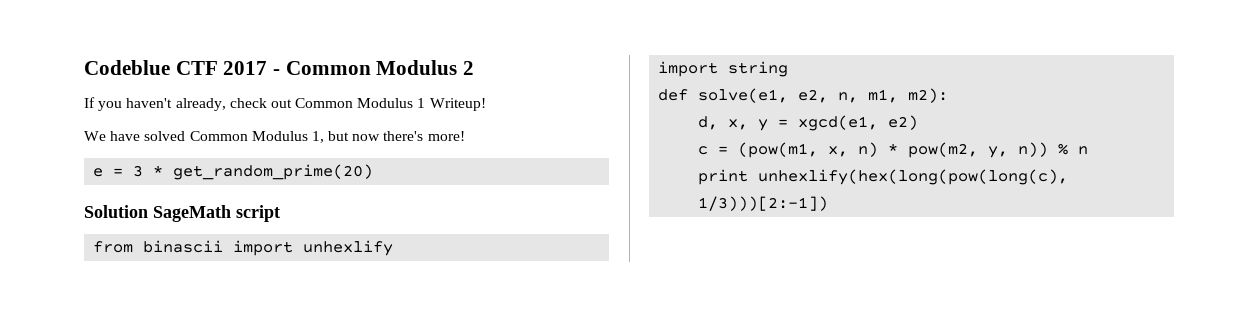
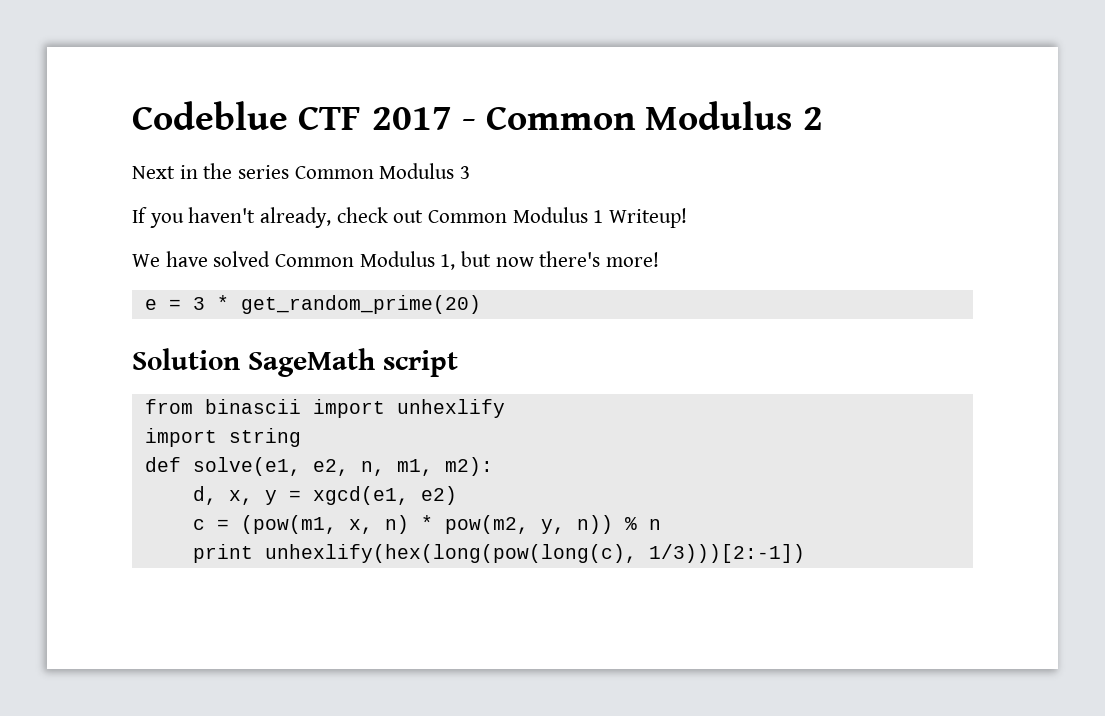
(475, 68) none -> [132,163,471,179] // Next in the series Common Modulus 3

